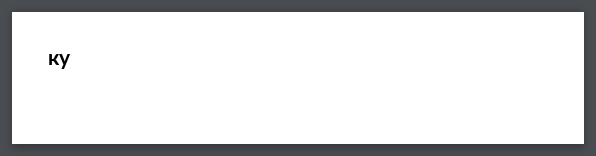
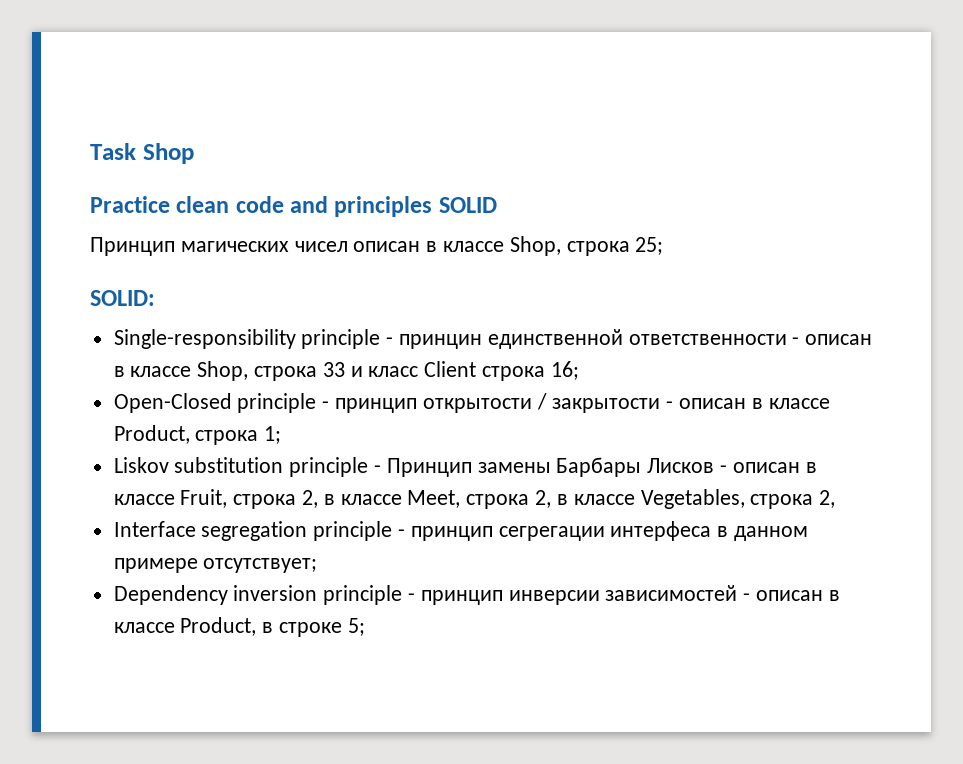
[48,54,71,69] ку -> [90,143,194,164] [90,196,497,217] [90,236,664,256] [90,290,155,306] [113,329,873,349] [113,361,579,381] [113,393,830,413] [113,425,282,445] [113,457,817,477] [113,489,836,509] [113,521,809,541] [113,558,318,573] [113,585,840,605] [113,617,365,637] Task Shop // Practice clean code and principles SOLID // Принцип магических чисел описан в классе Shop, строка 25; // SOLID: // Single-responsibility principle - принцин единственной ответственности - описан в классе Shop, строка 33 и класс Client строка 16; // Open-Closed principle - принцип открытости / закрытости - описан в классе Product, строка 1; // Liskov substitution principle - Принцип замены Барбары Лисков - описан в классе Fruit, строка 2, в классе Meet, строка 2, в классе Vegetables, строка 2, // Interface segregation principle - принцип сегрегации интерфеса в данном примере отсутствует; // Dependency inversion principle - принцип инверсии зависимостей - описан в классе Product, в строке 5;

